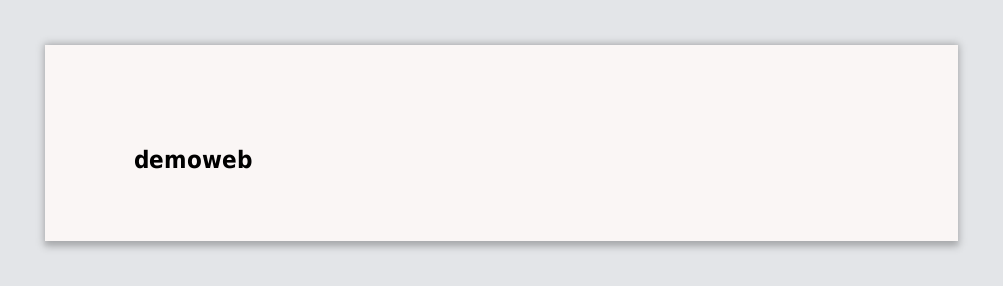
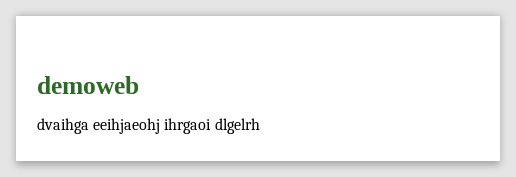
(252, 159) none -> [37,118,260,134] // dvaihga eeihjaeohj ihrgaoi dlgelrh

